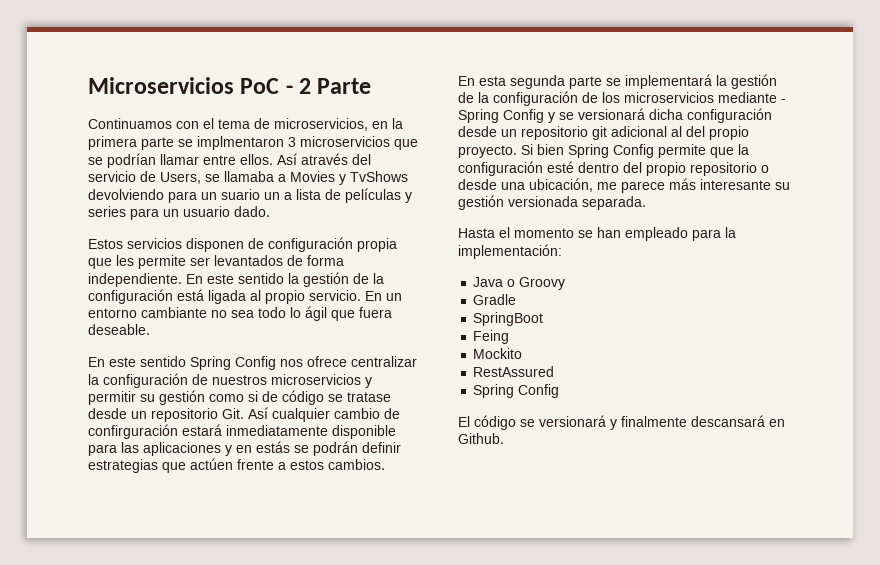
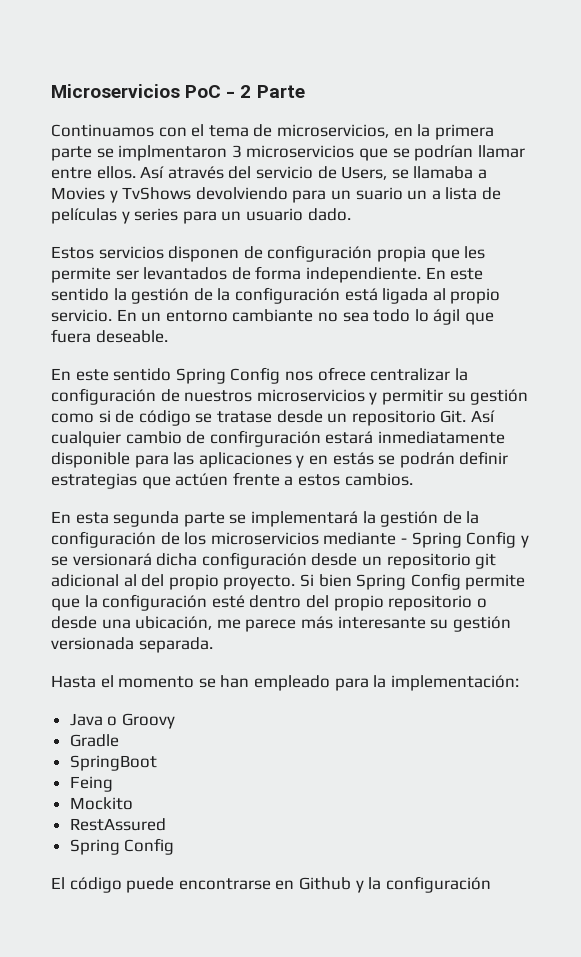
[520,415,785,430] [458,433,504,444] se versionará y finalmente descansará en Github. -> [126,876,491,893] puede encontrarse en Github y la configuración

